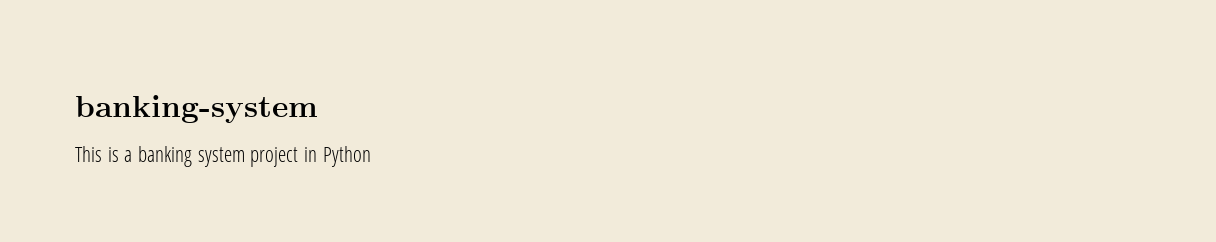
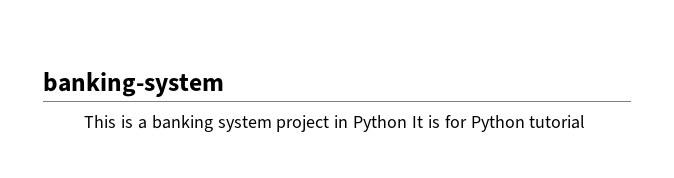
(371, 156) none -> [412,115,586,132] It is for Python tutorial

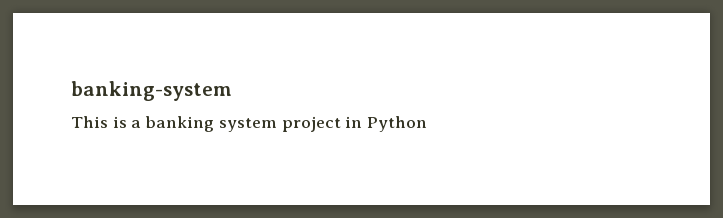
[412,115,586,132] It is for Python tutorial -> (428, 124) none

